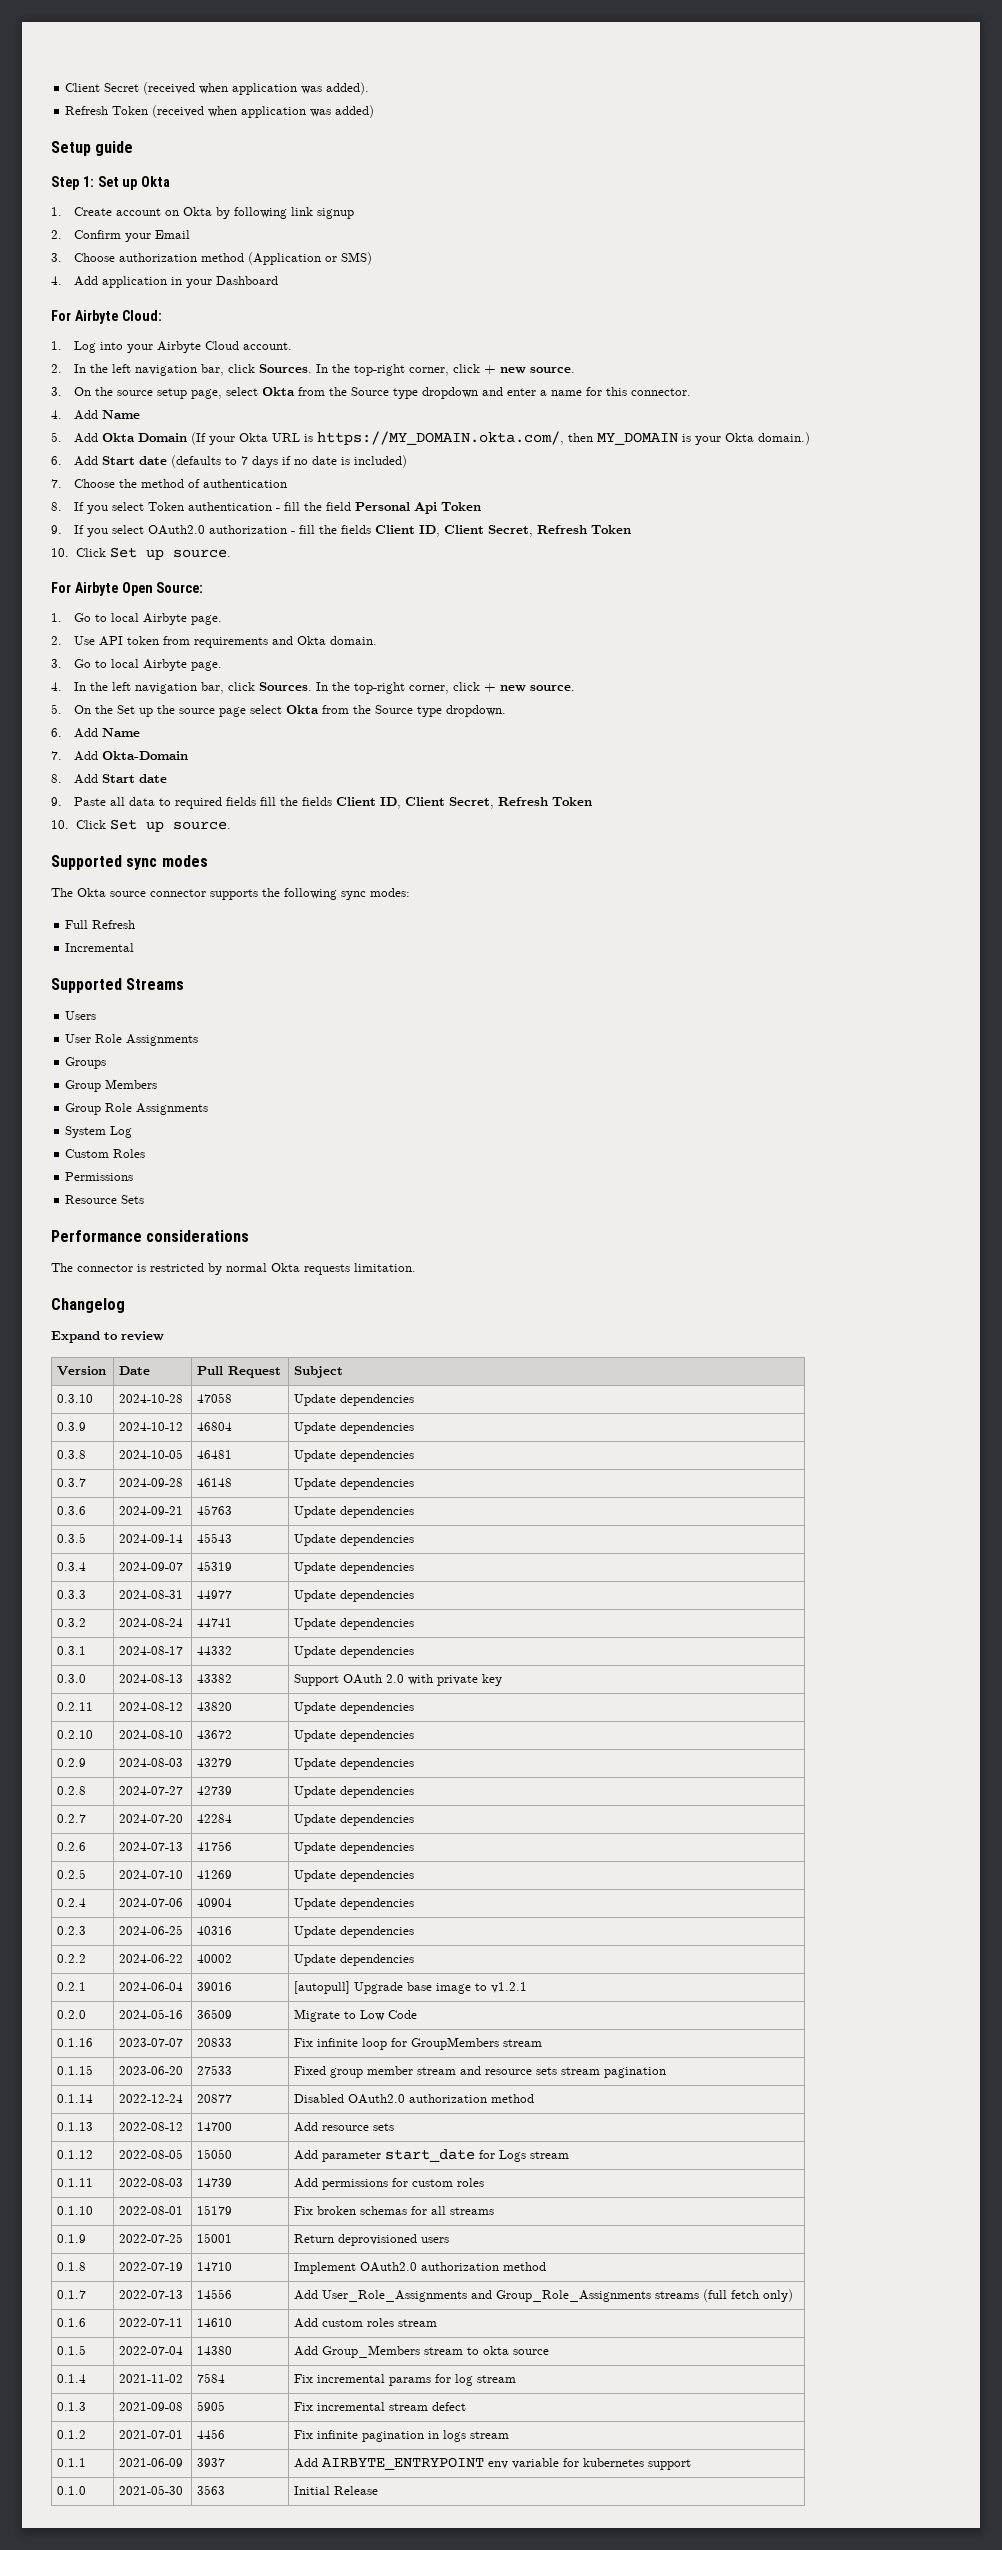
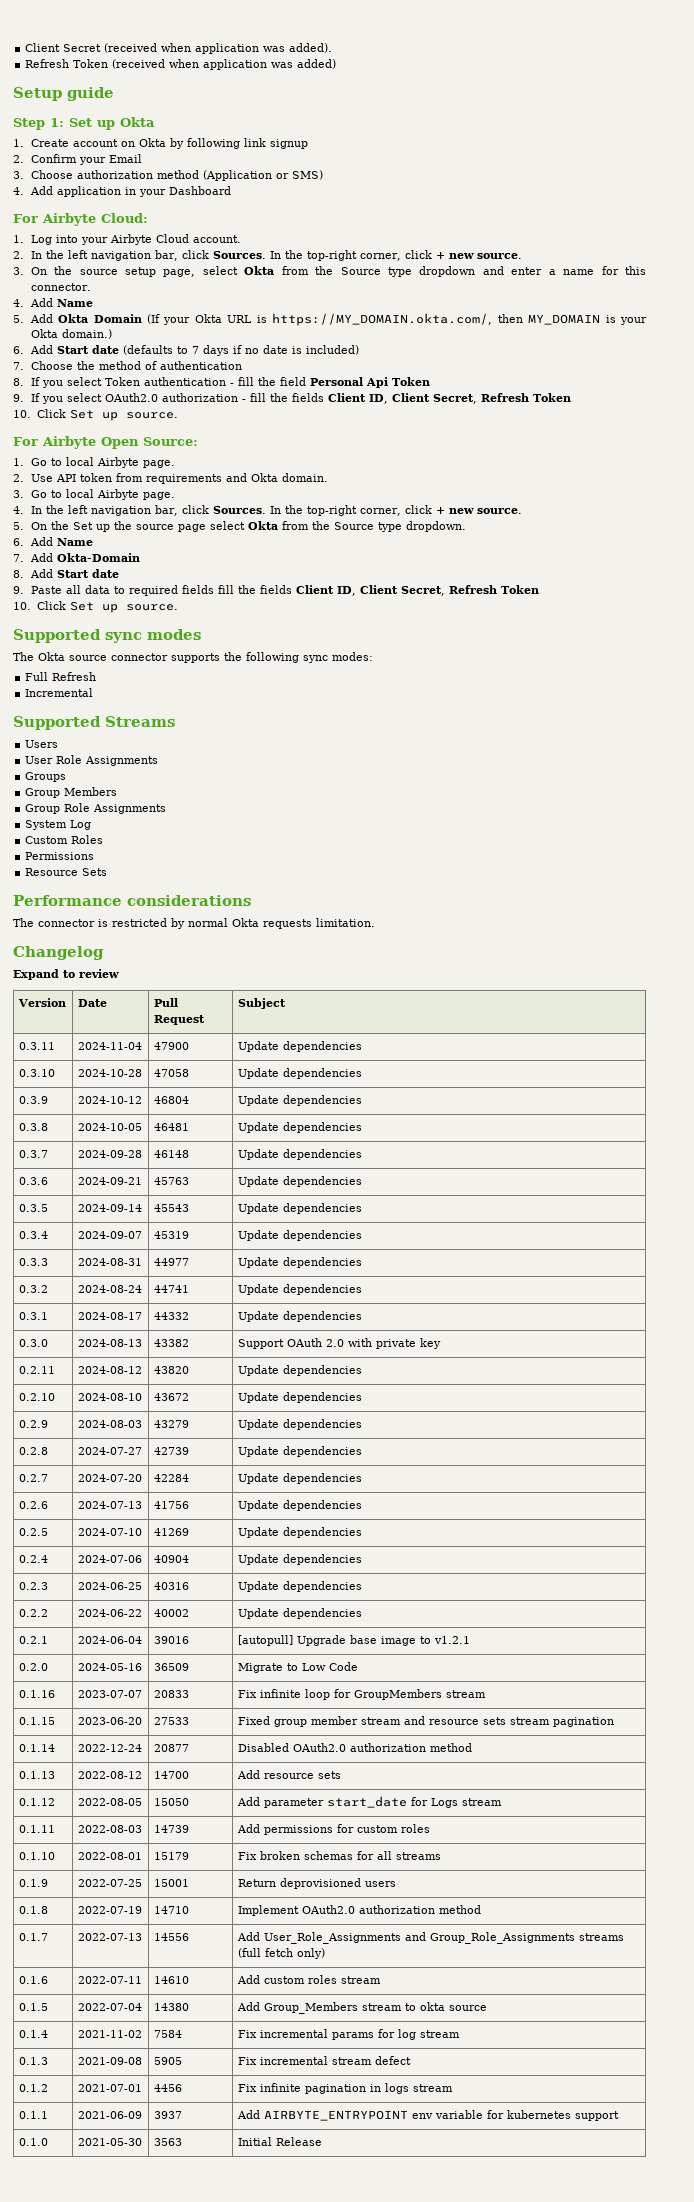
(344, 1372) none -> [18,1042,55,1050] [77,1042,142,1050] [153,1042,189,1050] [237,1041,362,1052] // 0.3.11 | 2024-11-04 | 47900 | Update dependencies

